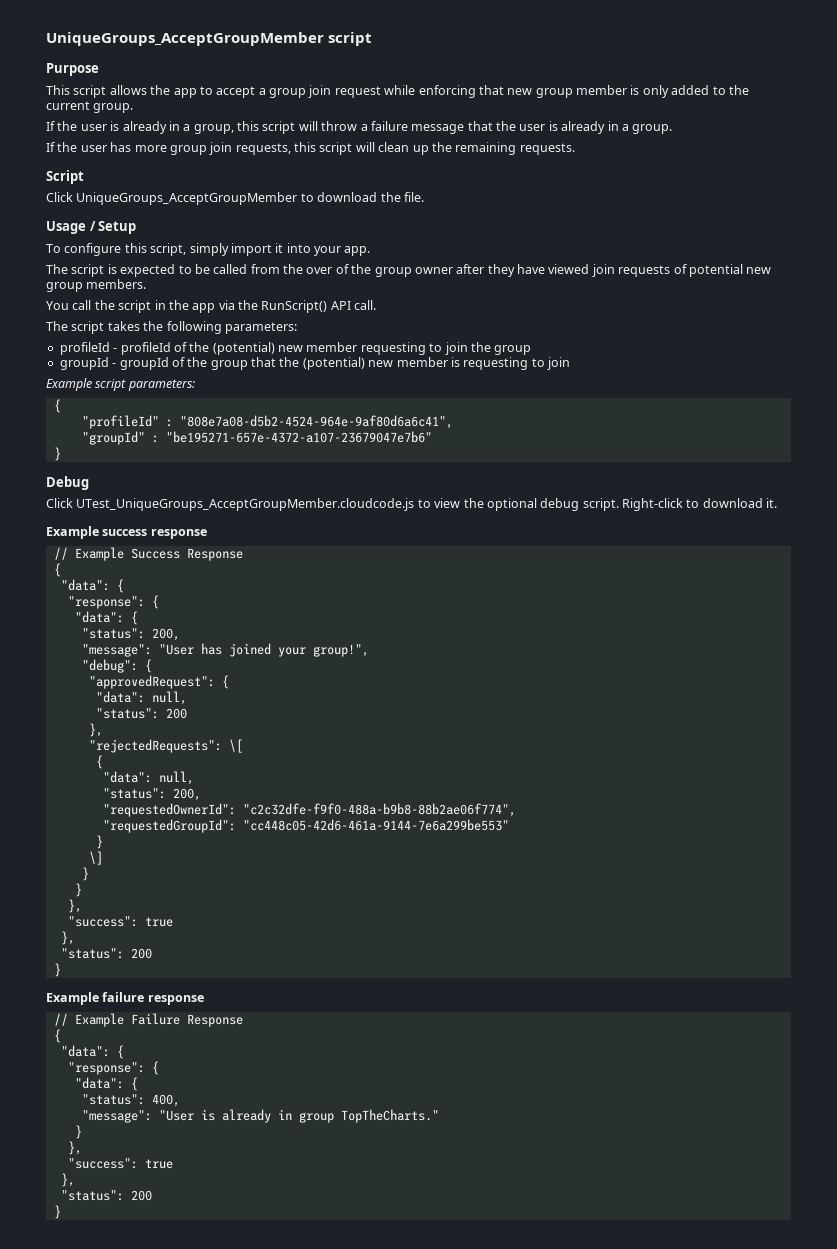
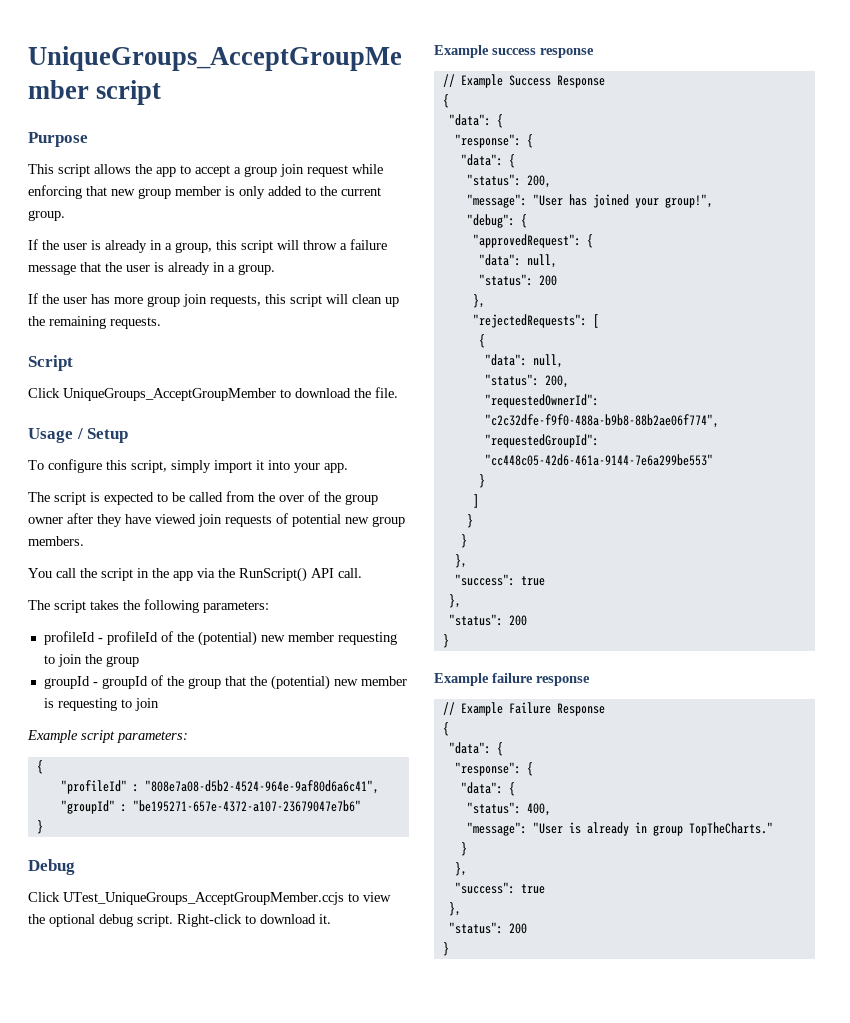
[76,498,415,511] UTest_UniqueGroups_AcceptGroupMember.cloudcode.js -> [63,892,344,905] UTest_UniqueGroups_AcceptGroupMember.ccjs
[228,739,243,753] \[ -> [592,314,599,328] [
[88,851,103,865] \] -> [472,494,479,508] ]

